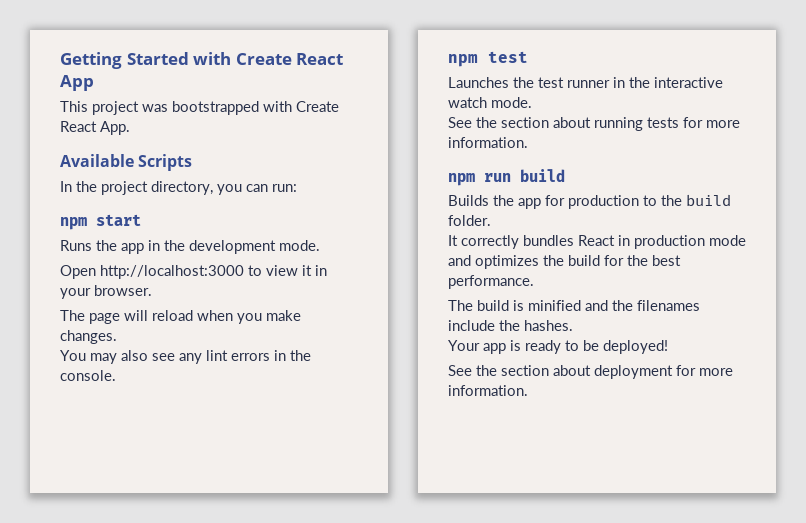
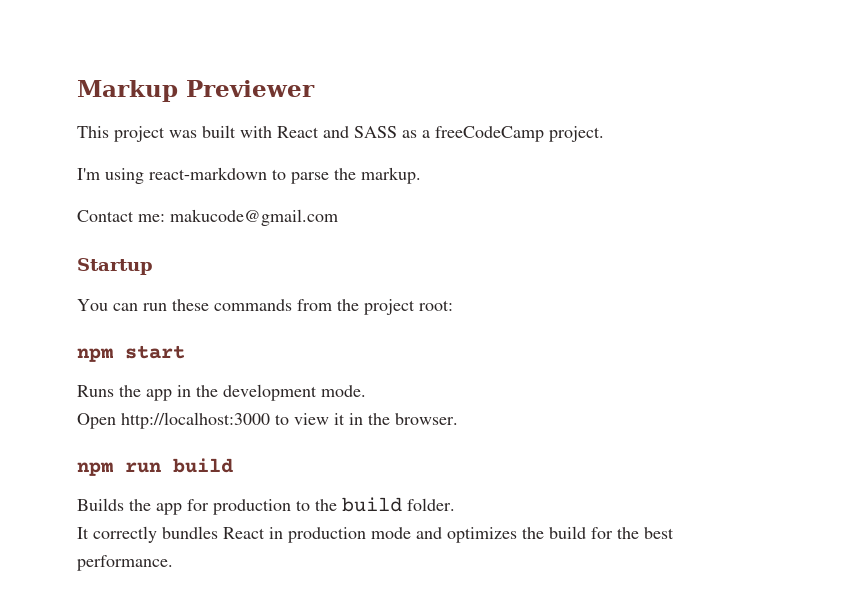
[60,52,344,69] [60,75,94,91] [60,101,339,115] [60,121,130,135] [60,154,193,171] [60,181,297,195] Getting Started with Create React App // This project was bootstrapped with Create React App. // Available Scripts // In the project directory, you can run: -> [77,80,315,102] [77,125,604,142] [77,167,421,184] [77,209,338,226] [77,258,153,275] [77,299,453,315] Markup Previewer // This project was built with React and SASS as a freeCodeCamp project. // I'm using react-markdown to parse the markup. // Contact me: makucode@gmail.com // Startup // You can run these commands from the project root:
[60,288,91,299] your -> [368,413,390,425] the
[60,310,301,324] [60,330,117,344] [60,350,311,364] [60,370,116,381] [448,51,528,67] [448,77,723,88] [448,97,532,108] [448,117,740,131] [448,137,528,148] // The page will reload when you make changes. // You may also see any lint errors in the console. // npm test // Launches the test runner in the interactive watch mode. // See the section about running tests for more information. -> (458, 419) none
[448,300,700,311] [448,320,573,331] [448,340,668,354] [448,365,733,379] [448,385,528,396] // The build is minified and the filenames include the hashes. // Your app is ready to be deployed! // See the section about deployment for more information. -> (173, 563) none

